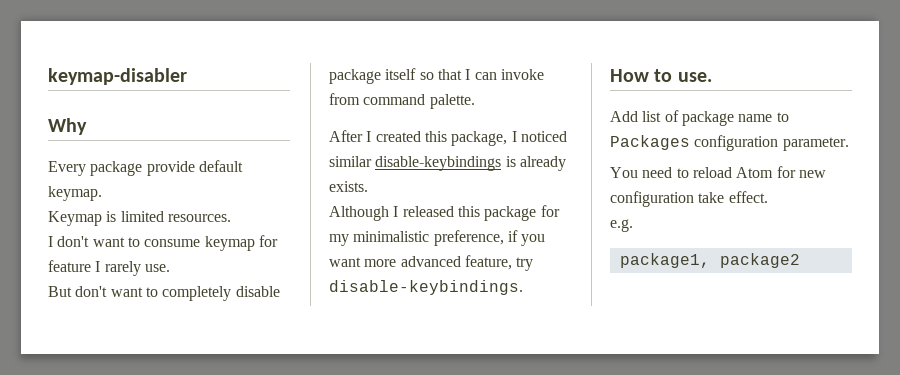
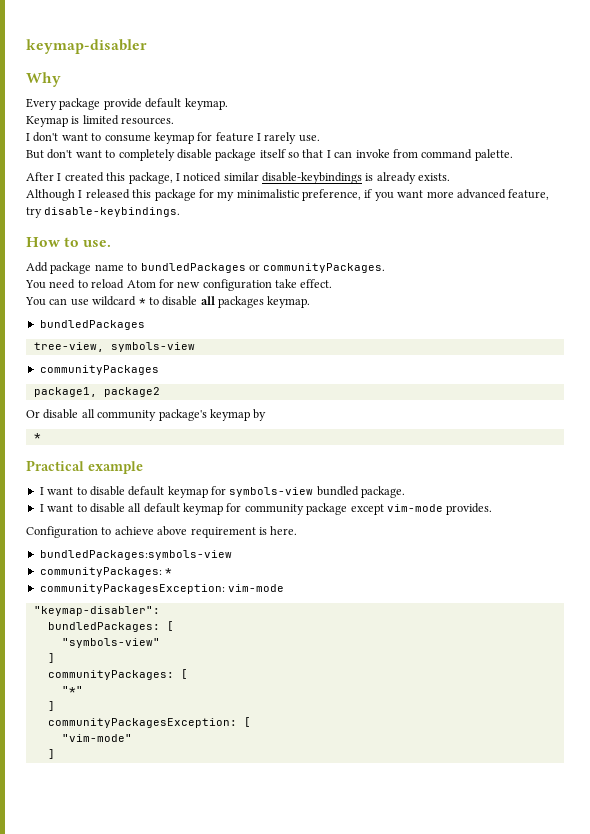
[642,110,679,122] list of -> (48, 267) none
[610,135,849,151] Packages configuration parameter. -> [140,263,386,273] bundledPackages or communityPackages.
[610,219,633,232] [619,253,800,268] e.g. // package1, package2 -> [25,296,311,308] [39,320,145,330] [33,342,195,352] [39,365,159,375] [33,387,160,397] [26,409,267,421] [33,433,41,440] [26,460,143,474] [39,486,406,498] [39,503,493,515] [26,526,298,538] [39,550,232,560] [39,567,173,577] [39,584,285,594] [33,606,160,616] [47,621,174,632] [61,638,160,648] [47,653,55,663] [47,669,188,680] [61,686,83,694] [47,701,55,711] [47,717,251,728] [61,734,132,742] [47,749,55,759] You can use wildcard * to disable all packages keymap. // bundledPackages // tree-view, symbols-view // communityPackages // package1, package2 // Or disable all community package's keymap by // * // Practical example // I want to disable default keymap for symbols-view bundled package. // I want to disable all default keymap for community package except vim-mode provides. // Configuration to achieve above requirement is here. // bundledPackages:symbols-view // communityPackages: * // communityPackagesException: vim-mode // "keymap-disabler": // bundledPackages: [ // "symbols-view" // ] // communityPackages: [ // "*" // ] // communityPackagesException: [ // "vim-mode" // ]

